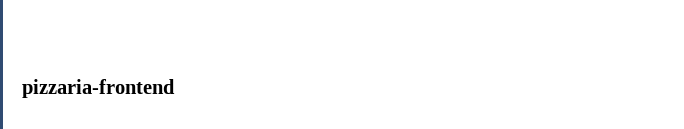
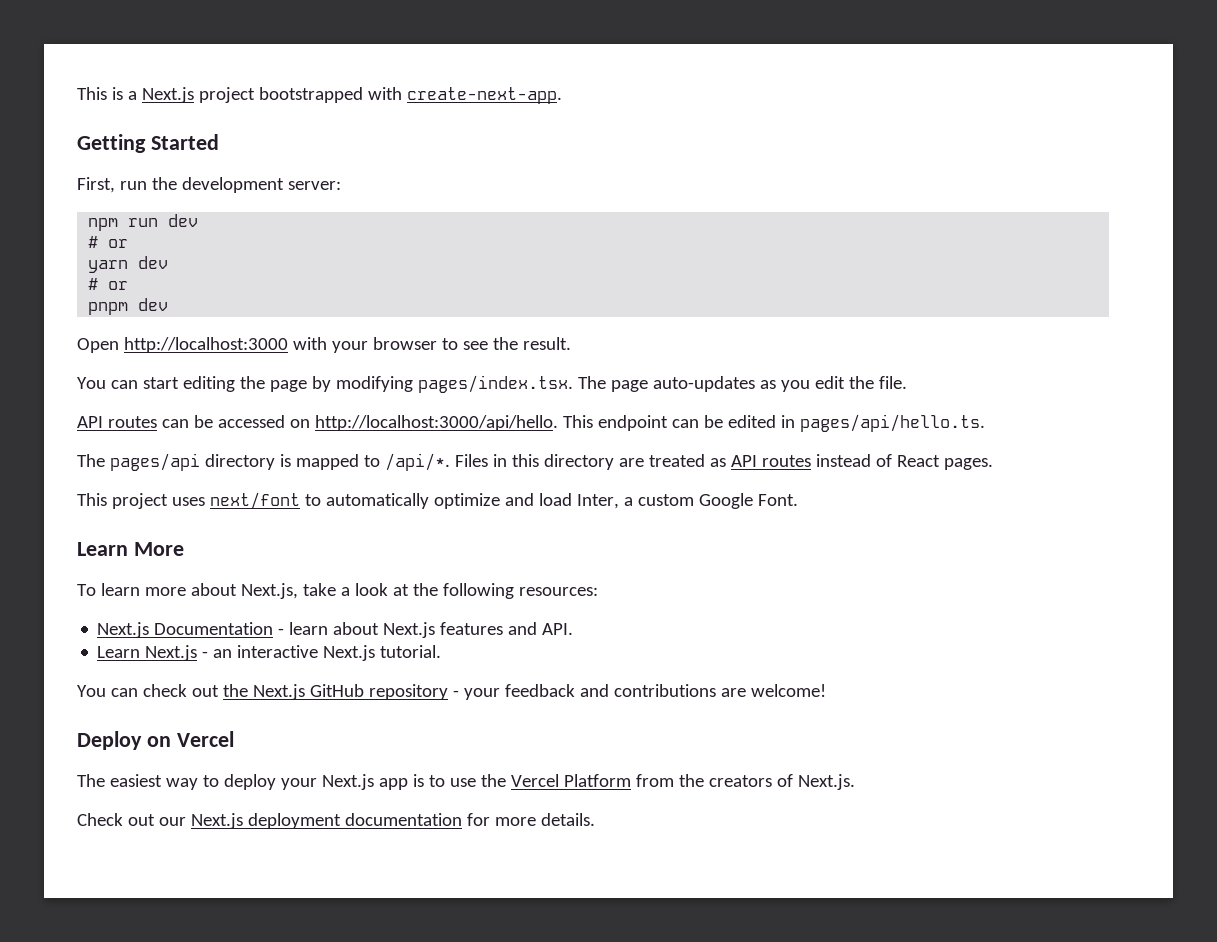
[22,79,175,98] pizzaria-frontend -> [77,87,562,104] [77,134,219,153] [77,177,341,193] [88,214,199,231] [88,236,129,248] [88,256,169,273] [88,278,129,290] [88,298,169,315] [77,337,571,353] [77,375,907,393] [77,414,985,432] [77,453,993,471] [77,492,798,510] [77,542,184,556] [77,583,598,599] [97,622,574,638] [97,645,442,661] [77,684,826,700] [77,731,234,750] [77,774,855,790] [77,813,595,829] This is a Next.js project bootstrapped with create-next-app. // Getting Started // First, run the development server: // npm run dev // # or // yarn dev // # or // pnpm dev // Open http://localhost:3000 with your browser to see the result. // You can start editing the page by modifying pages/index.tsx. The page auto-updates as you edit the file. // API routes can be accessed on http://localhost:3000/api/hello. This endpoint can be edited in pages/api/hello.ts. // The pages/api directory is mapped to /api/*. Files in this directory are treated as API routes instead of React pages. // This project uses next/font to automatically optimize and load Inter, a custom Google Font. // Learn More // To learn more about Next.js, take a look at the following resources: // Next.js Documentation - learn about Next.js features and API. // Learn Next.js - an interactive Next.js tutorial. // You can check out the Next.js GitHub repository - your feedback and contributions are welcome! // Deploy on Vercel // The easiest way to deploy your Next.js app is to use the Vercel Platform from the creators of Next.js. // Check out our Next.js deployment documentation for more details.

